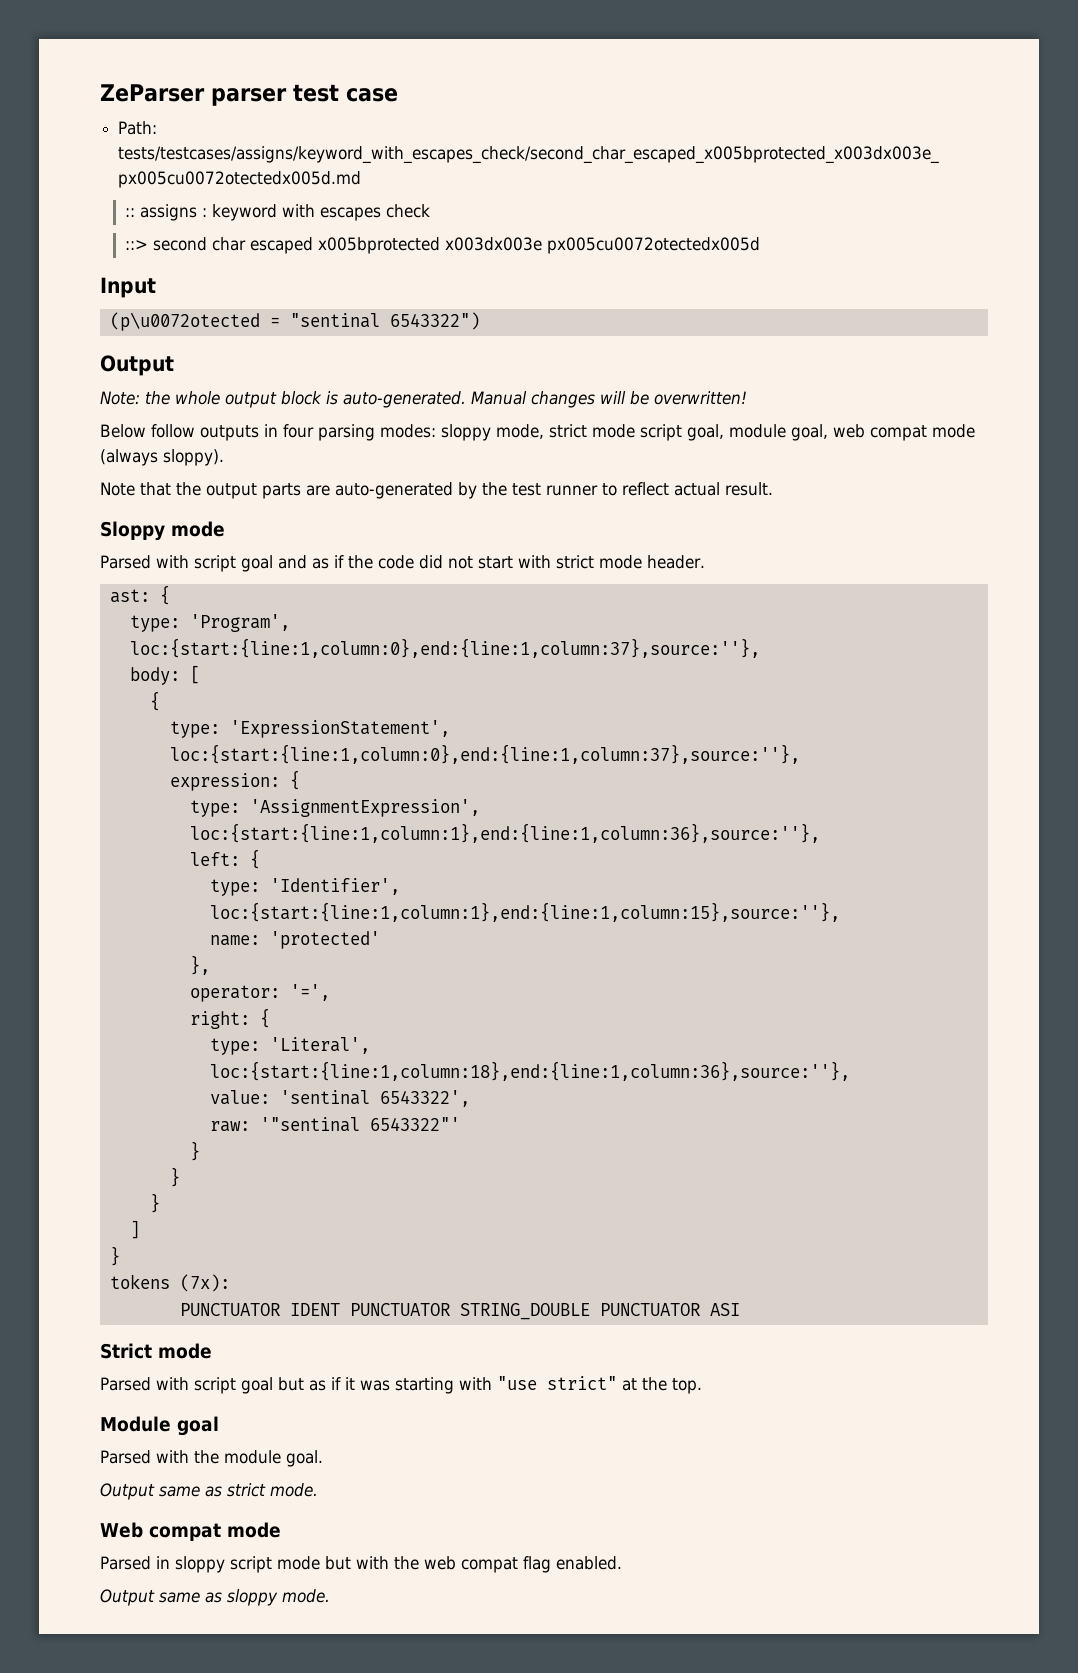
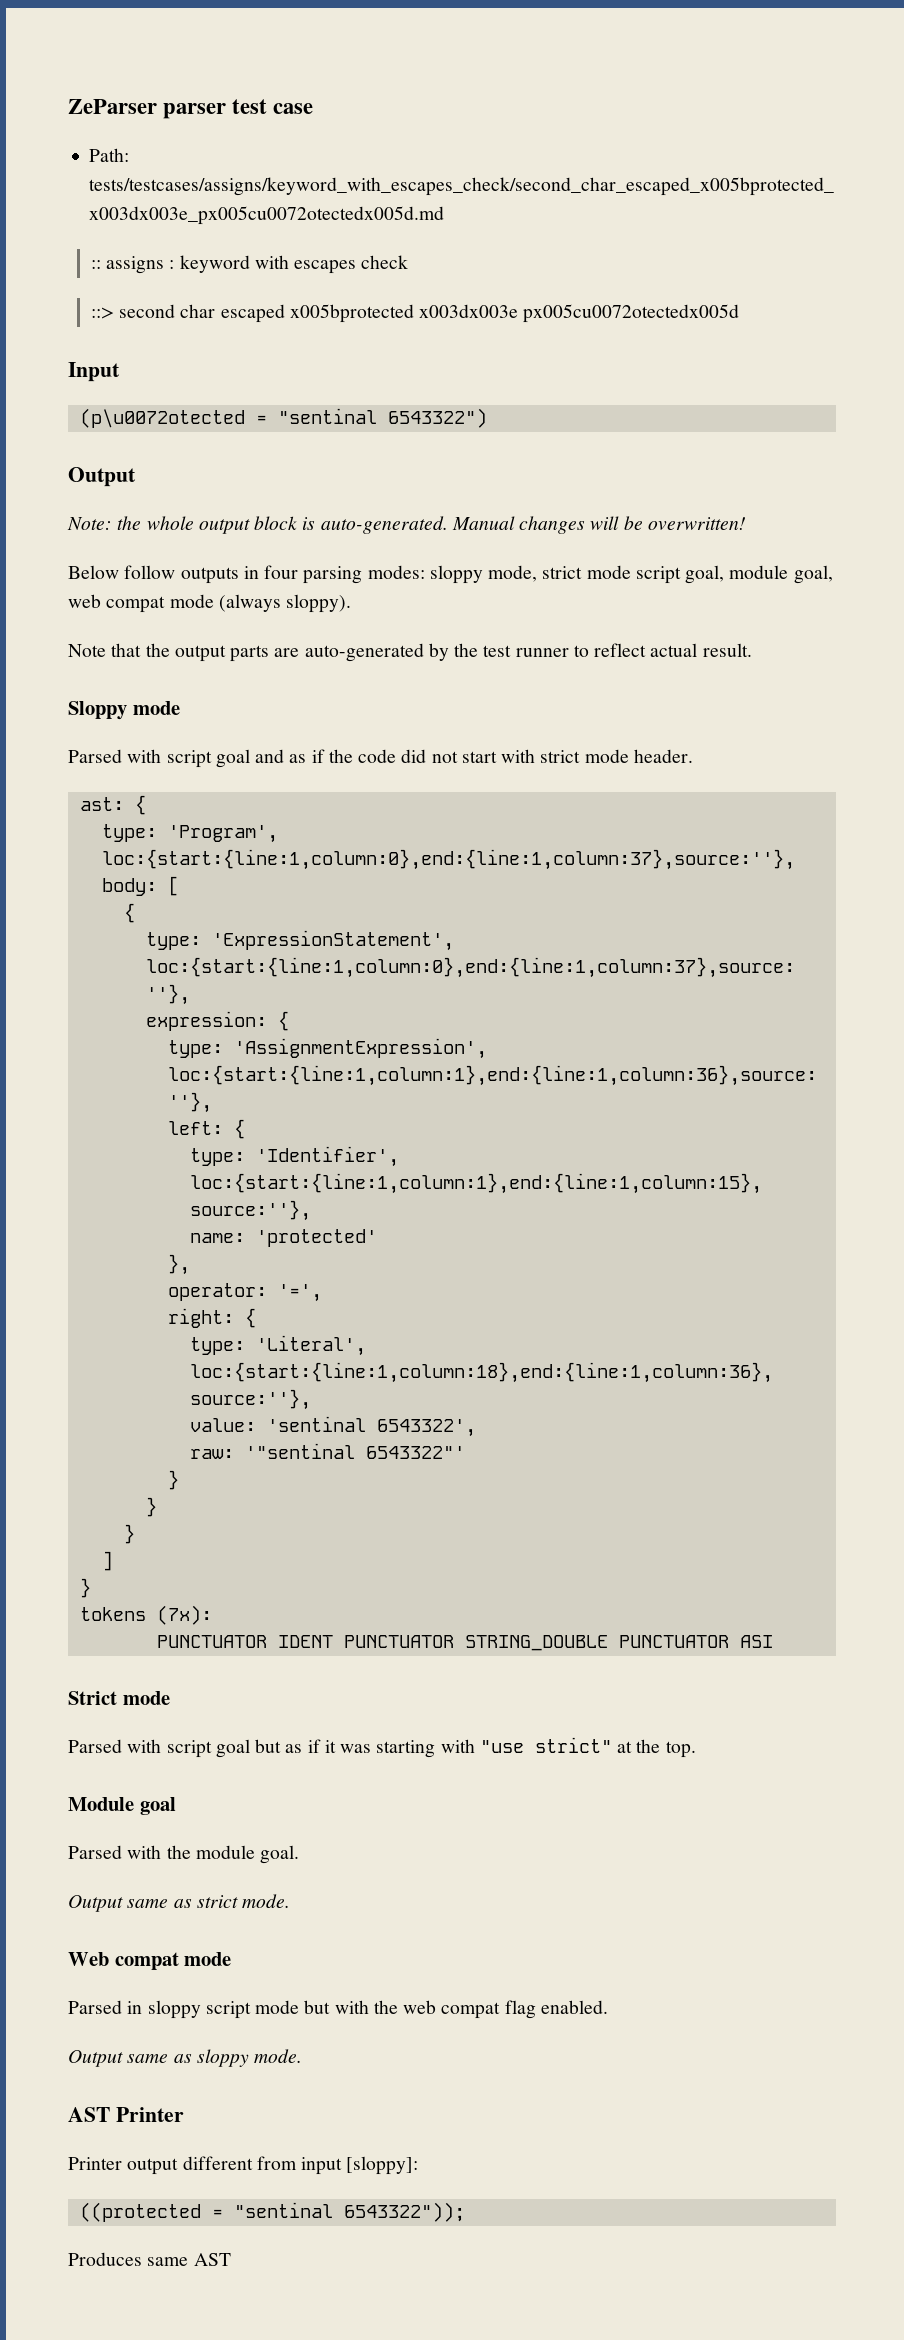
(330, 1596) none -> [68,2107,184,2122] [68,2156,419,2175] [79,2202,465,2222] [68,2252,231,2266] // AST Printer // Printer output different from input [sloppy]: // ((protected = "sentinal 6543322")); // Produces same AST

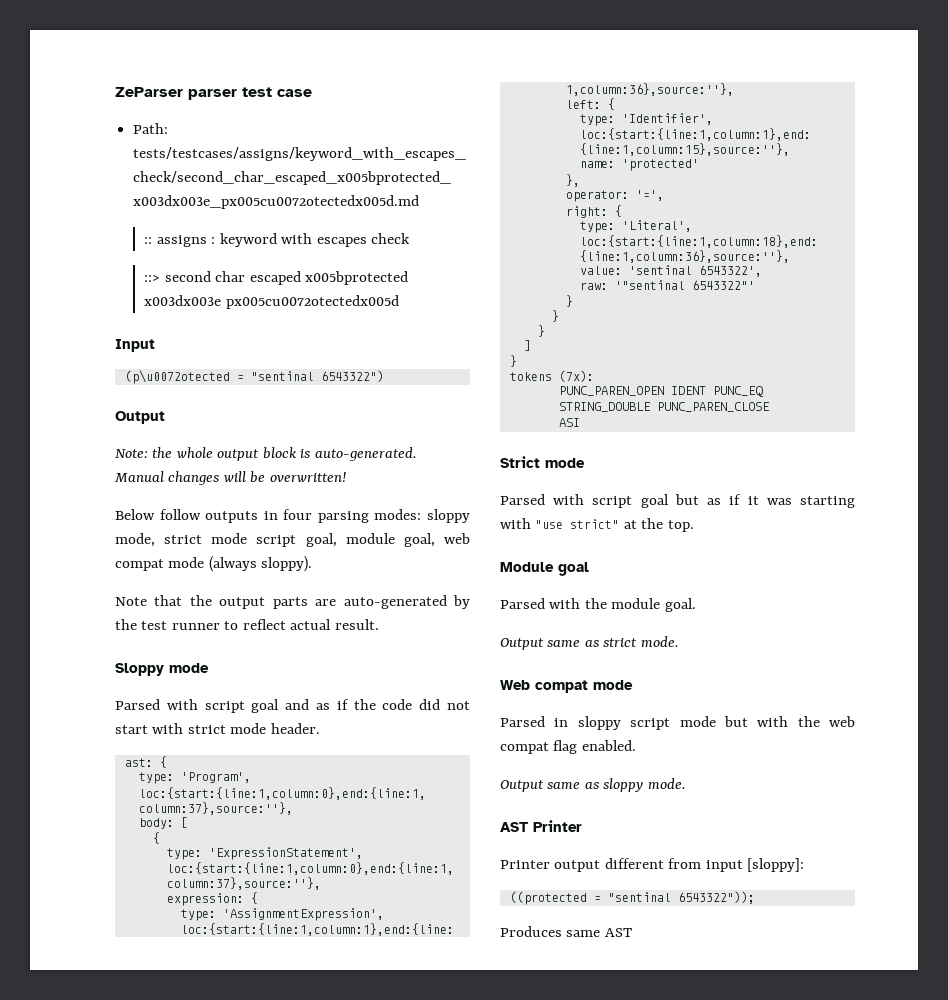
[156,1635,729,1651] PUNCTUATOR IDENT PUNCTUATOR STRING_DOUBLE PUNCTUATOR -> [558,386,763,397] [558,402,770,412] PUNC_PAREN_OPEN IDENT PUNC_EQ STRING_DOUBLE PUNC_PAREN_CLOSE //

